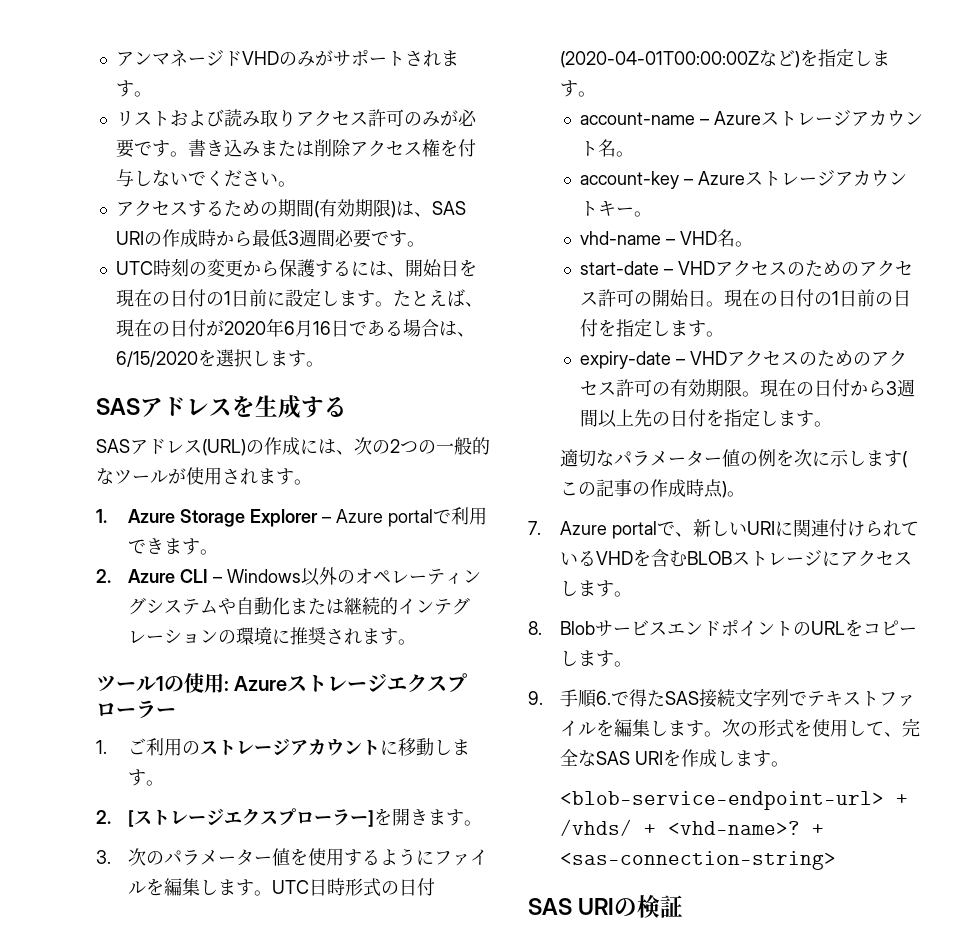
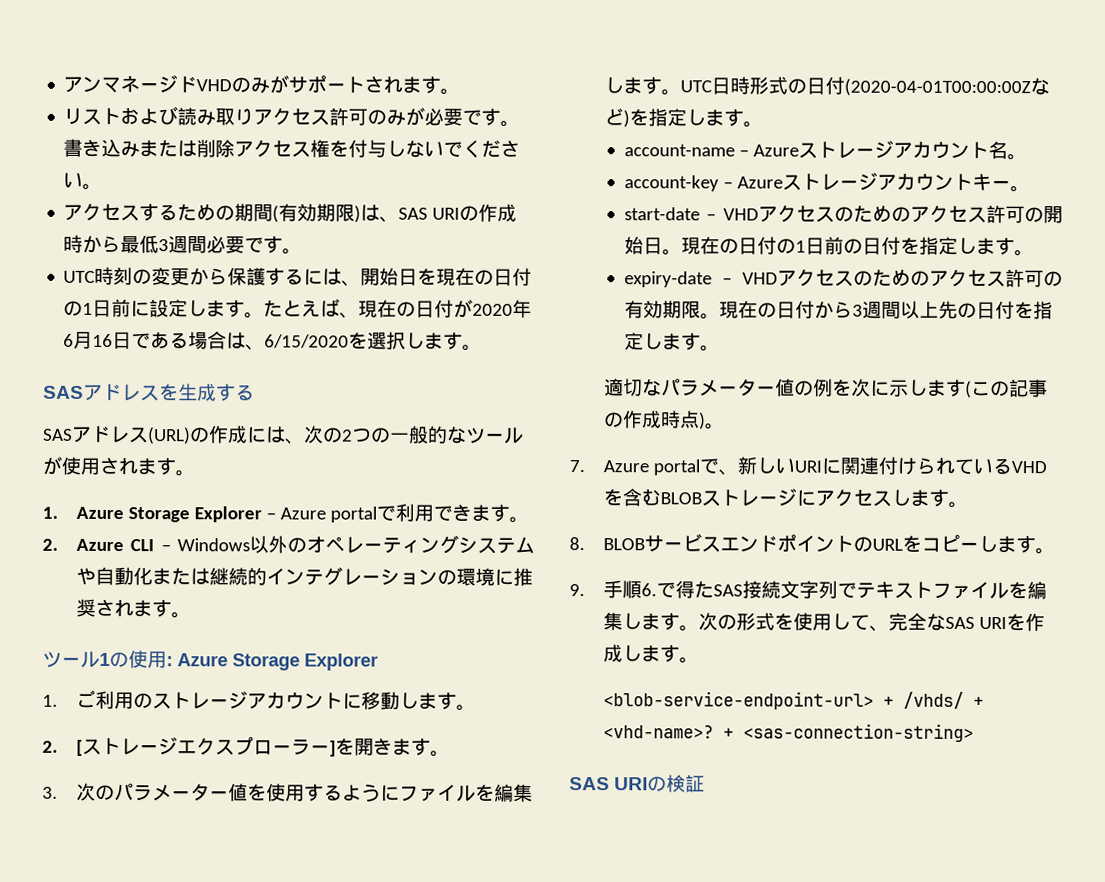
[287,673,468,693] [96,700,176,719] ストレージエクスプローラー -> [232,653,378,671] Storage Explorer
[579,229,753,247] // vhd-name – VHD名。 -> (1030, 189) none
[560,621,596,635] Blob -> [602,538,645,551] BLOB

